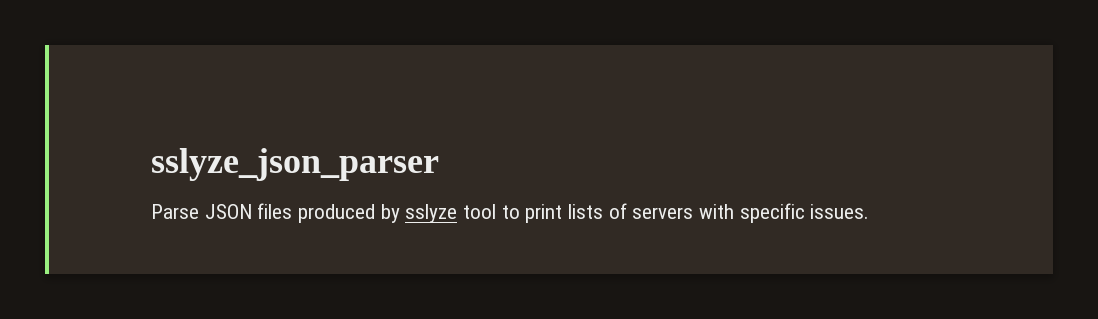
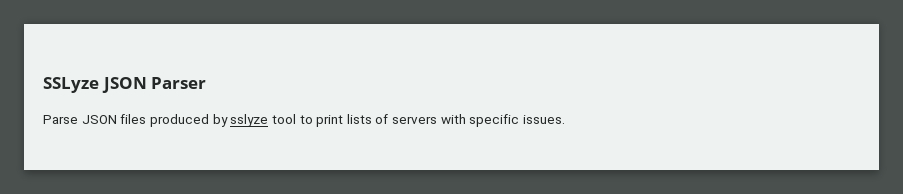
[151,148,439,181] sslyze_json_parser -> [43,77,207,93] SSLyze JSON Parser

